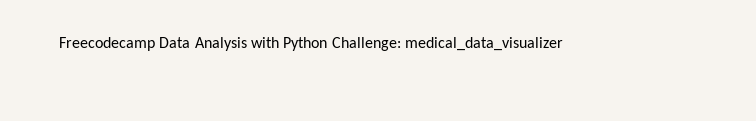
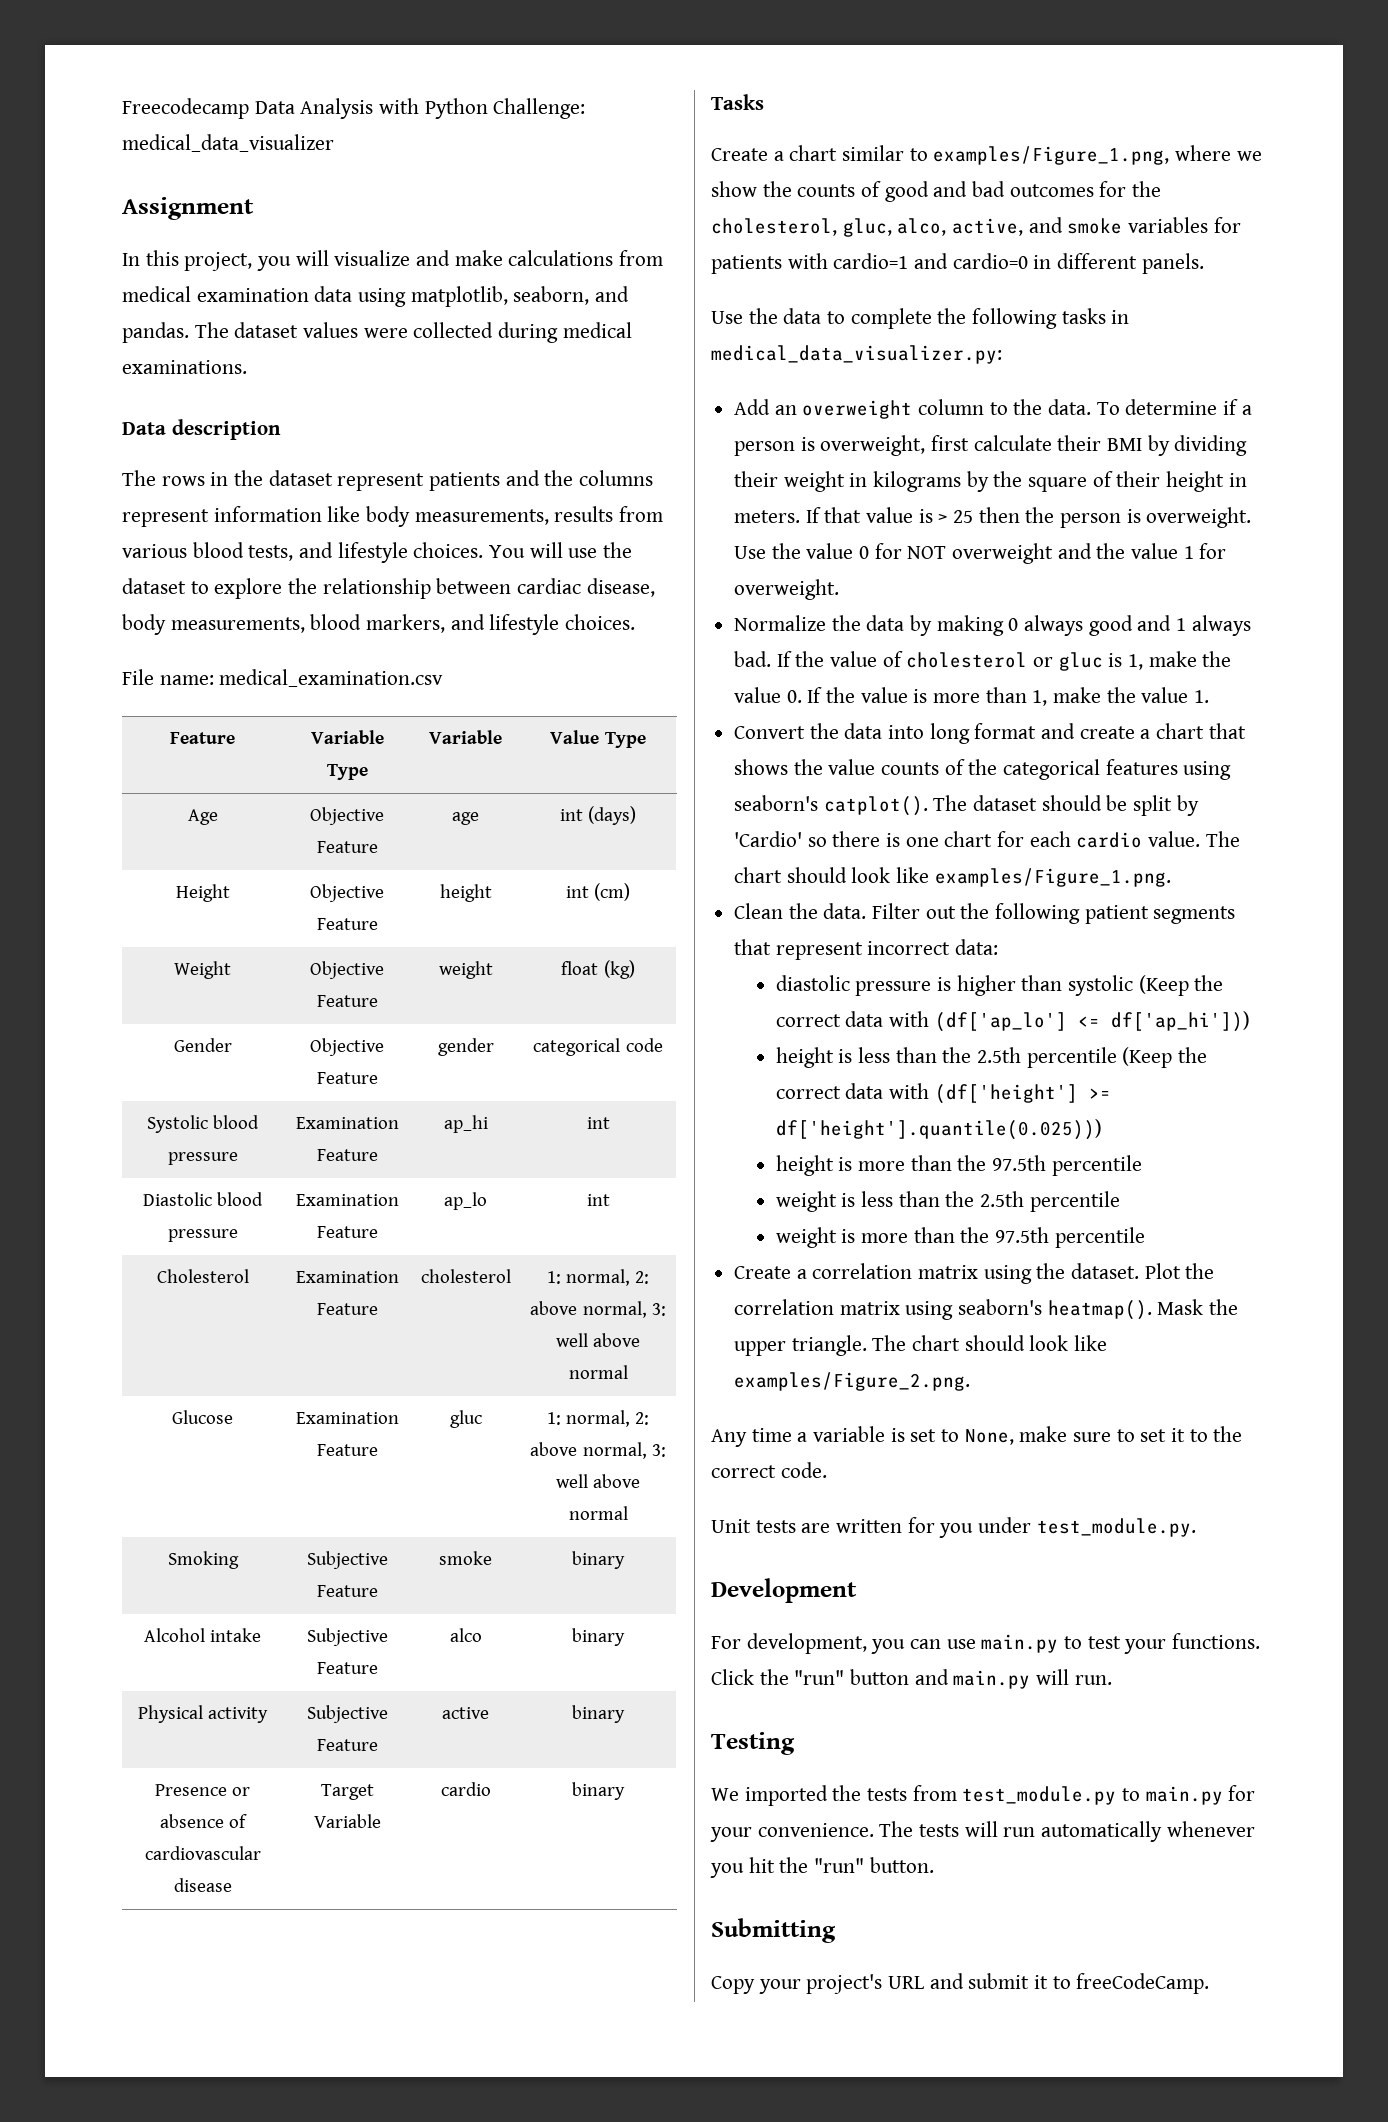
(563, 44) none -> [122,197,254,220] [122,250,664,271] [122,286,630,307] [122,322,632,343] [122,360,247,374] [122,419,281,440] [122,470,654,491] [122,506,664,527] [122,542,633,563] [122,578,655,599] [122,614,636,635] [122,669,444,687] [170,732,235,744] [310,730,384,744] [326,764,368,780] [429,730,502,744] [550,730,646,748] [187,809,218,825] [310,807,384,825] [316,841,378,853] [452,812,479,825] [559,806,637,825] [175,884,230,902] [310,884,384,902] [316,918,378,930] [439,884,492,902] [565,883,631,901] [174,961,231,979] [310,961,384,979] [316,995,378,1007] [438,961,493,979] [561,960,635,979] [173,1038,232,1052] [310,1038,384,1056] [316,1072,378,1084] [437,1038,494,1056] [533,1038,663,1056] [146,1115,260,1133] [167,1152,238,1165] [295,1117,399,1129] [316,1149,378,1161] [443,1115,488,1133] [586,1117,610,1129] [142,1192,264,1206] [167,1229,238,1242] [295,1194,399,1206] [316,1226,378,1238] [444,1192,487,1210] [586,1194,610,1206] [156,1269,249,1283] [295,1271,399,1283] [316,1303,378,1315] [420,1269,511,1283] [546,1269,650,1286] [530,1301,666,1318] [555,1333,641,1347] [568,1365,628,1379] [172,1410,233,1424] [295,1412,399,1424] [316,1444,378,1456] [449,1410,482,1428] [546,1410,650,1427] [530,1442,666,1459] [555,1474,641,1488] [568,1506,628,1520] [167,1551,239,1569] [306,1551,388,1569] [316,1585,378,1597] [439,1551,492,1565] [572,1551,625,1569] [143,1628,262,1642] [306,1628,388,1646] [316,1662,378,1674] [449,1628,482,1642] [572,1628,625,1646] [137,1705,269,1723] [306,1705,388,1723] [316,1739,378,1751] [442,1707,489,1719] [572,1705,625,1723] [154,1784,251,1796] [159,1814,248,1828] [144,1846,261,1860] [173,1878,232,1892] [320,1784,374,1800] [313,1814,381,1828] [440,1782,491,1796] [572,1782,625,1800] [711,94,764,110] [711,145,1262,165] [711,181,1162,202] [711,217,1241,237] [711,253,1204,274] [711,308,1130,329] [711,345,1002,364] [734,399,1252,419] [734,435,1248,456] [734,471,1247,492] [734,507,1252,528] [734,543,1227,564] [734,579,840,600] [734,615,1251,636] [734,651,1232,671] [734,687,1210,706] [734,723,1246,744] [734,759,1232,780] [734,795,1199,816] [734,831,1240,848] [734,867,1171,887] [734,903,1236,924] [734,939,999,960] [775,975,1224,996] [775,1011,1250,1032] [775,1047,1208,1068] [775,1083,1111,1104] [775,1119,1102,1140] [775,1155,1142,1176] [775,1191,1120,1212] [775,1227,1145,1248] [734,1263,1215,1284] [734,1299,1239,1320] [734,1335,1108,1356] [734,1372,971,1391] [711,1426,1243,1447] [711,1462,827,1478] [711,1517,1196,1538] [711,1578,857,1603] [711,1633,1261,1654] [711,1669,1112,1689] [711,1732,795,1755] [711,1785,1256,1806] [710,1821,1255,1842] [710,1857,934,1878] [711,1918,836,1943] [711,1973,1210,1994] // Assignment // In this project, you will visualize and make calculations from medical examination data using matplotlib, seaborn, and pandas. The dataset values were collected during medical examinations. // Data description // The rows in the dataset represent patients and the columns represent information like body measurements, results from various blood tests, and lifestyle choices. You will use the dataset to explore the relationship between cardiac disease, body measurements, blood markers, and lifestyle choices. // File name: medical_examination.csv // Feature | Variable Type | Variable | Value Type // Age | Objective Feature | age | int (days) // Height | Objective Feature | height | int (cm) // Weight | Objective Feature | weight | float (kg) // Gender | Objective Feature | gender | categorical code // Systolic blood pressure | Examination Feature | ap_hi | int // Diastolic blood pressure | Examination Feature | ap_lo | int // Cholesterol | Examination Feature | cholesterol | 1: normal, 2: above normal, 3: well above normal // Glucose | Examination Feature | gluc | 1: normal, 2: above normal, 3: well above normal // Smoking | Subjective Feature | smoke | binary // Alcohol intake | Subjective Feature | alco | binary // Physical activity | Subjective Feature | active | binary // Presence or absence of cardiovascular disease | Target Variable | cardio | binary // Tasks // Create a chart similar to examples/Figure_1.png, where we show the counts of good and bad outcomes for the cholesterol, gluc, alco, active, and smoke variables for patients with cardio=1 and cardio=0 in different panels. // Use the data to complete the following tasks in medical_data_visualizer.py: // Add an overweight column to the data. To determine if a person is overweight, first calculate their BMI by dividing their weight in kilograms by the square of their height in meters. If that value is > 25 then the person is overweight. Use the value 0 for NOT overweight and the value 1 for overweight. // Normalize the data by making 0 always good and 1 always bad. If the value of cholesterol or gluc is 1, make the value 0. If the value is more than 1, make the value 1. // Convert the data into long format and create a chart that shows the value counts of the categorical features using seaborn's catplot(). The dataset should be split by 'Cardio' so there is one chart for each cardio value. The chart should look like examples/Figure_1.png. // Clean the data. Filter out the following patient segments that represent incorrect data: // diastolic pressure is higher than systolic (Keep the correct data with (df['ap_lo'] <= df['ap_hi'])) // height is less than the 2.5th percentile (Keep the correct data with (df['height'] >= df['height'].quantile(0.025))) // height is more than the 97.5th percentile // weight is less than the 2.5th percentile // weight is more than the 97.5th percentile // Create a correlation matrix using the dataset. Plot the correlation matrix using seaborn's heatmap(). Mask the upper triangle. The chart should look like examples/Figure_2.png. // Any time a variable is set to None, make sure to set it to the correct code. // Unit tests are written for you under test_module.py. // Development // For development, you can use main.py to test your functions. Click the "run" button and main.py will run. // Testing // We imported the tests from test_module.py to main.py for your convenience. The tests will run automatically whenever you hit the "run" button. // Submitting // Copy your project's URL and submit it to freeCodeCamp.

